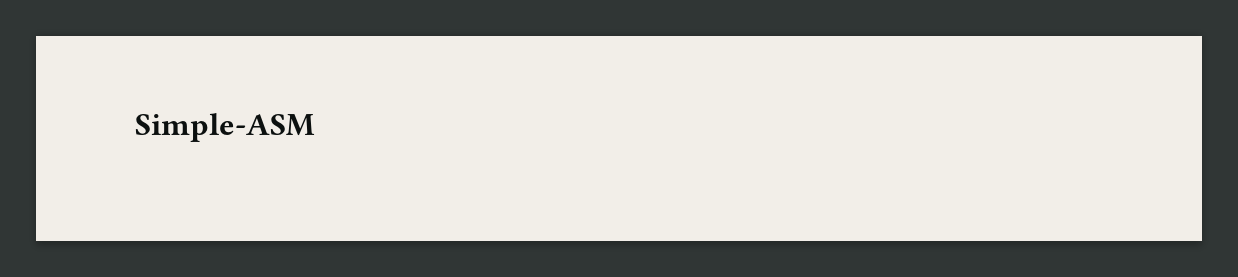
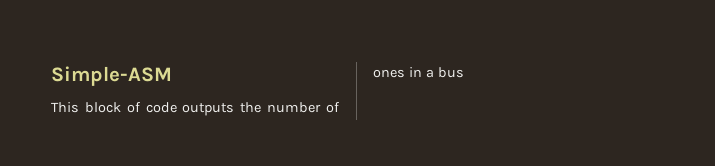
(315, 127) none -> [51,102,340,116] [373,67,464,78] // This block of code outputs the number of ones in a bus

